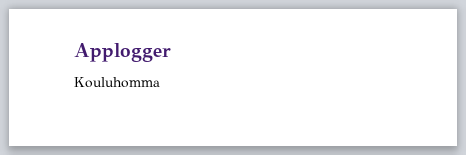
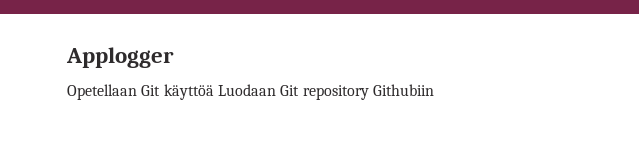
[74,77,160,88] Kouluhomma -> [67,84,434,100] Opetellaan Git käyttöä Luodaan Git repository Githubiin

